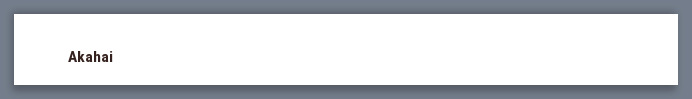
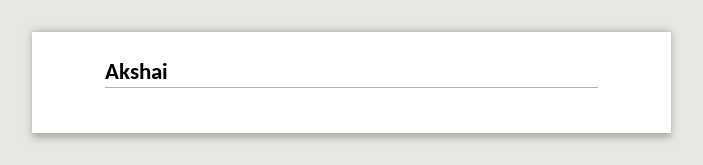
[68,51,113,62] Akahai -> [105,63,168,79] Akshai

